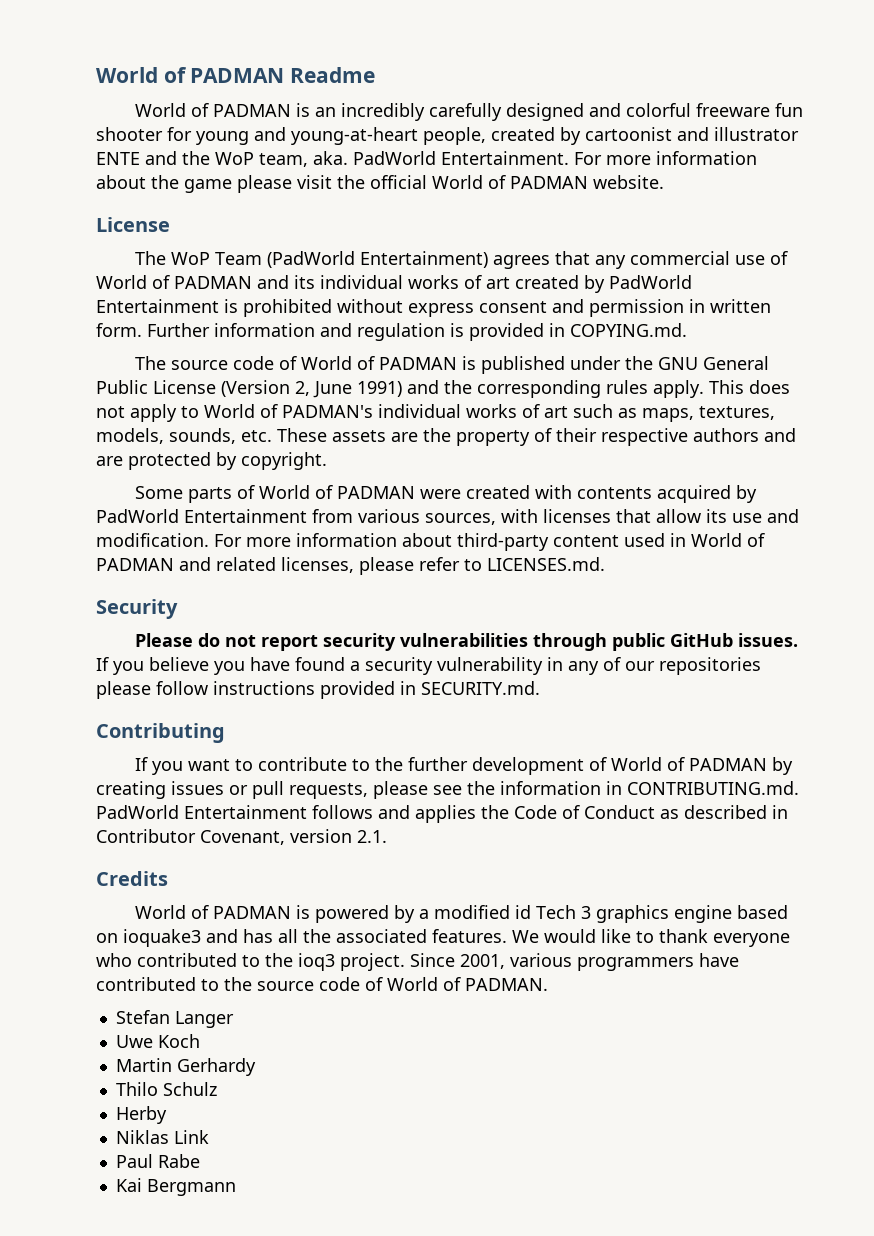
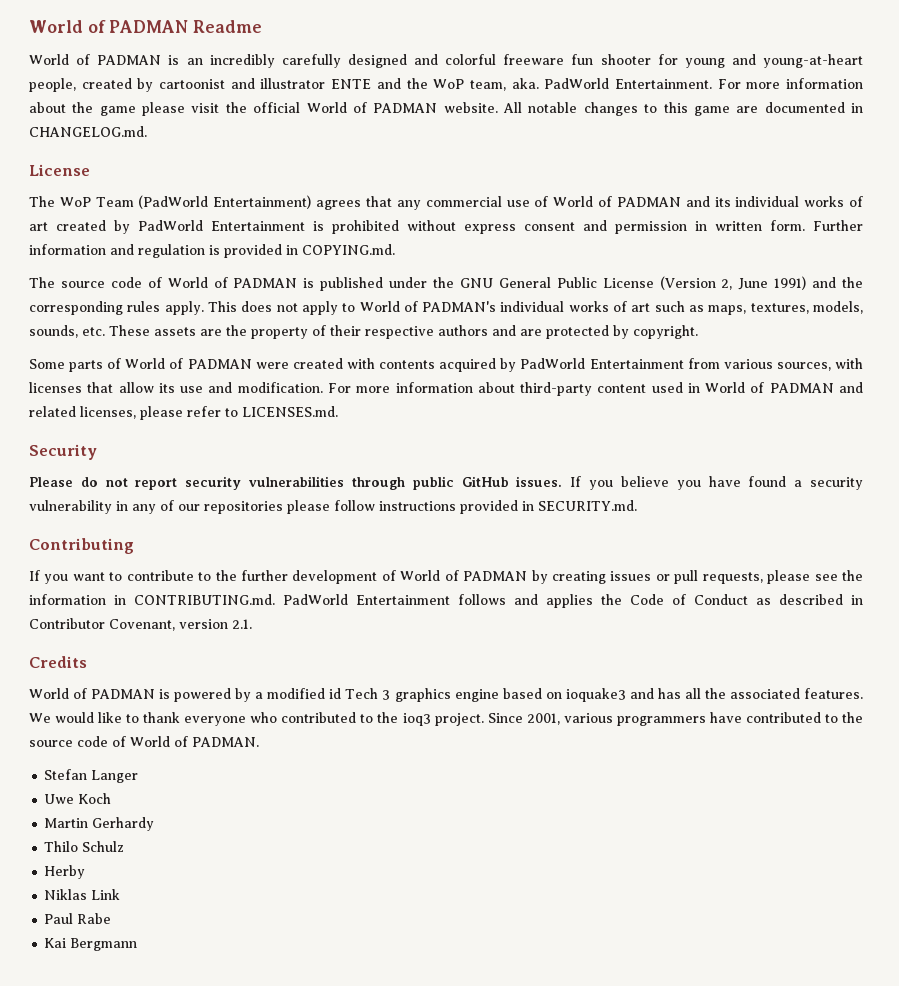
(664, 182) none -> [503,102,863,116] [29,126,147,137] All notable changes to this game are documented in CHANGELOG.md.

